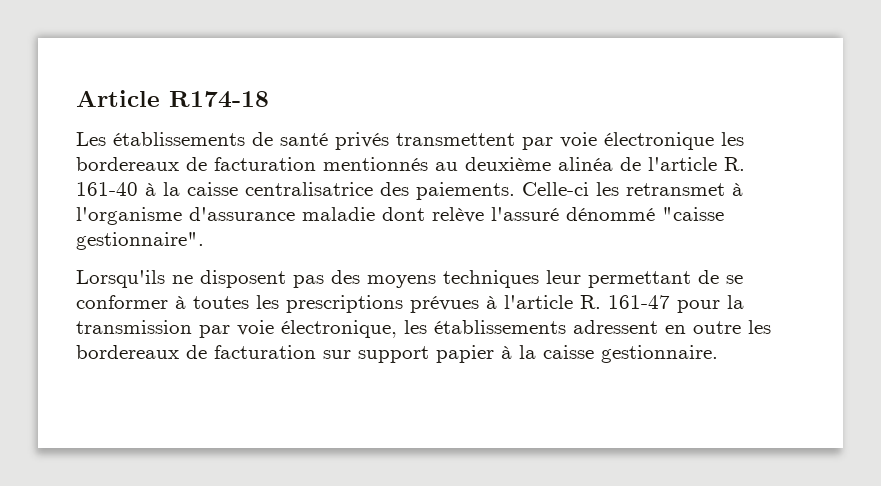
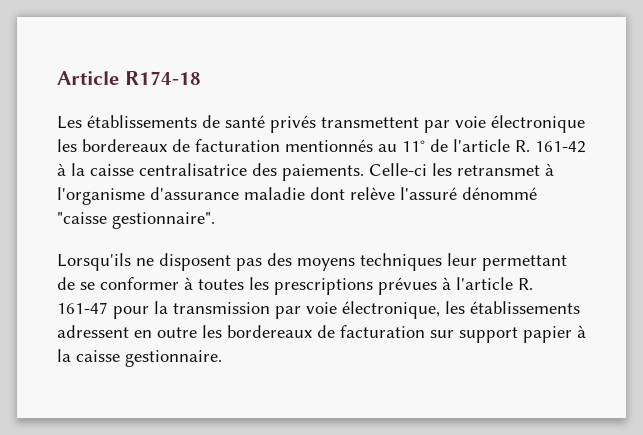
[465,157,613,171] deuxième alinéa -> [402,140,425,152] 11°
[76,182,138,196] 161-40 -> [535,141,586,153] 161-42

